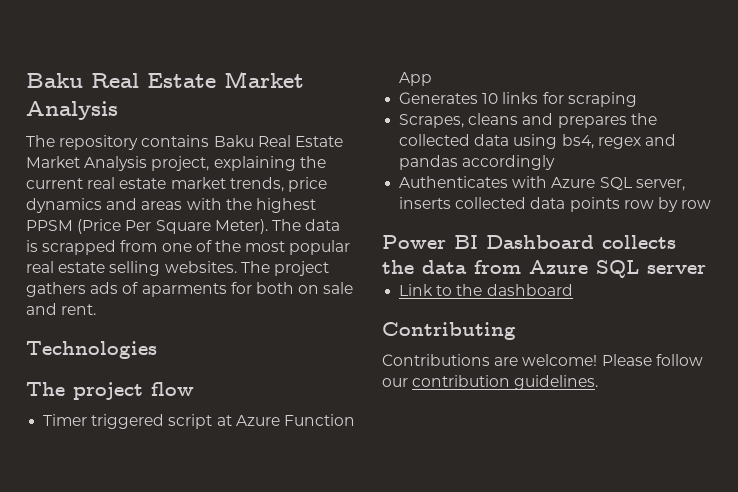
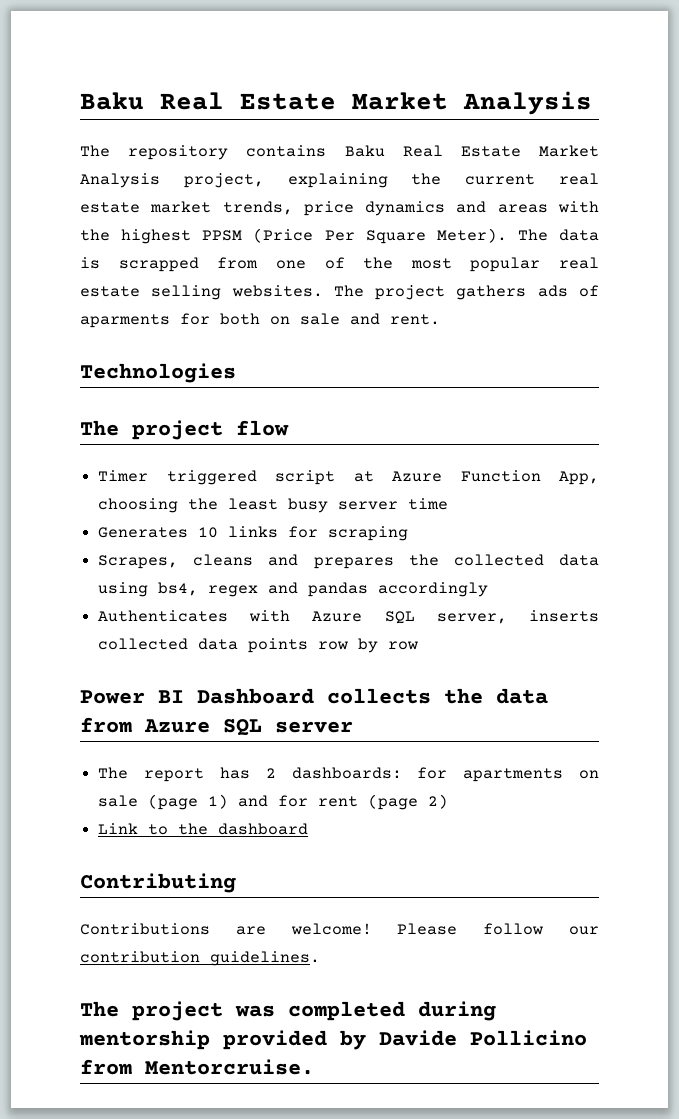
[399,72,433,86] App -> [559,471,599,485] [98,498,449,513] App, choosing the least busy server time
(706, 269) none -> [98,767,599,782] [98,794,449,810] // The report has 2 dashboards: for apartments on sale (page 1) and for rent (page 2)
(599, 382) none -> [80,1001,496,1021] [79,1030,587,1050] [80,1059,314,1075] // The project was completed during mentorship provided by Davide Pollicino from Mentorcruise.

